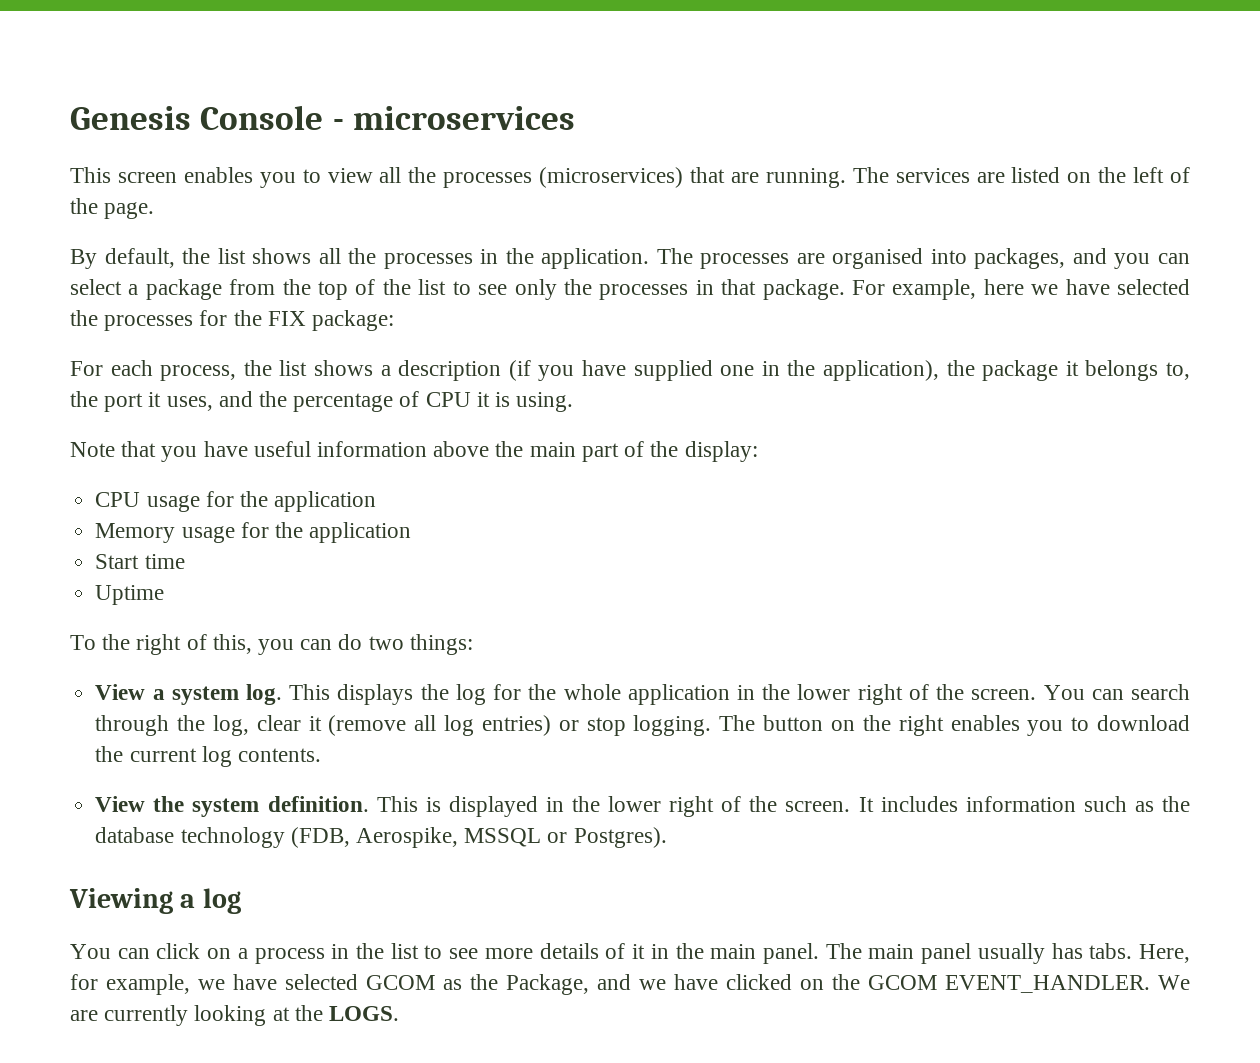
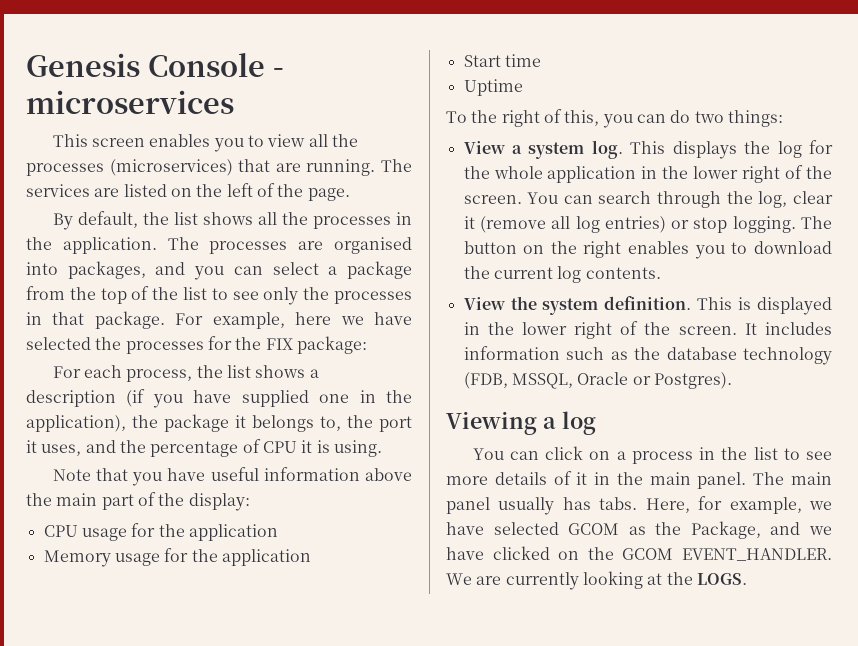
[355,827,542,848] Aerospike, MSSQL -> [511,372,629,389] MSSQL, Oracle

